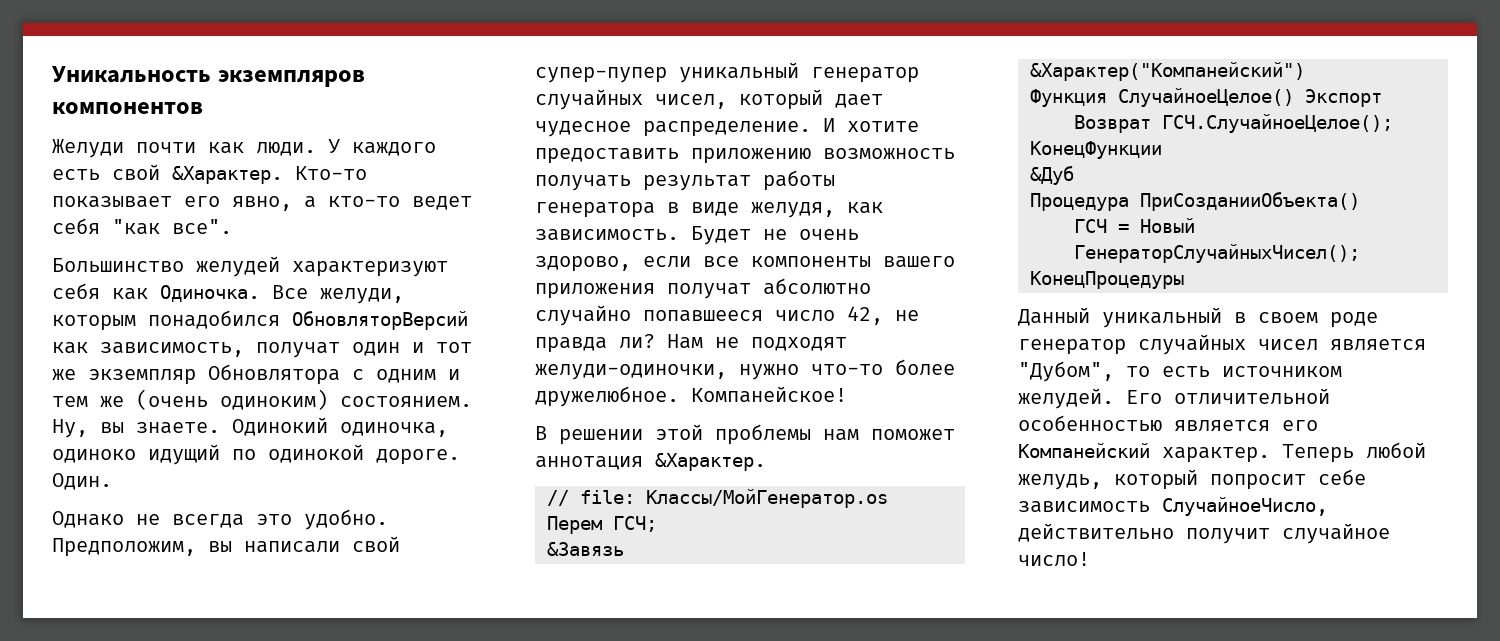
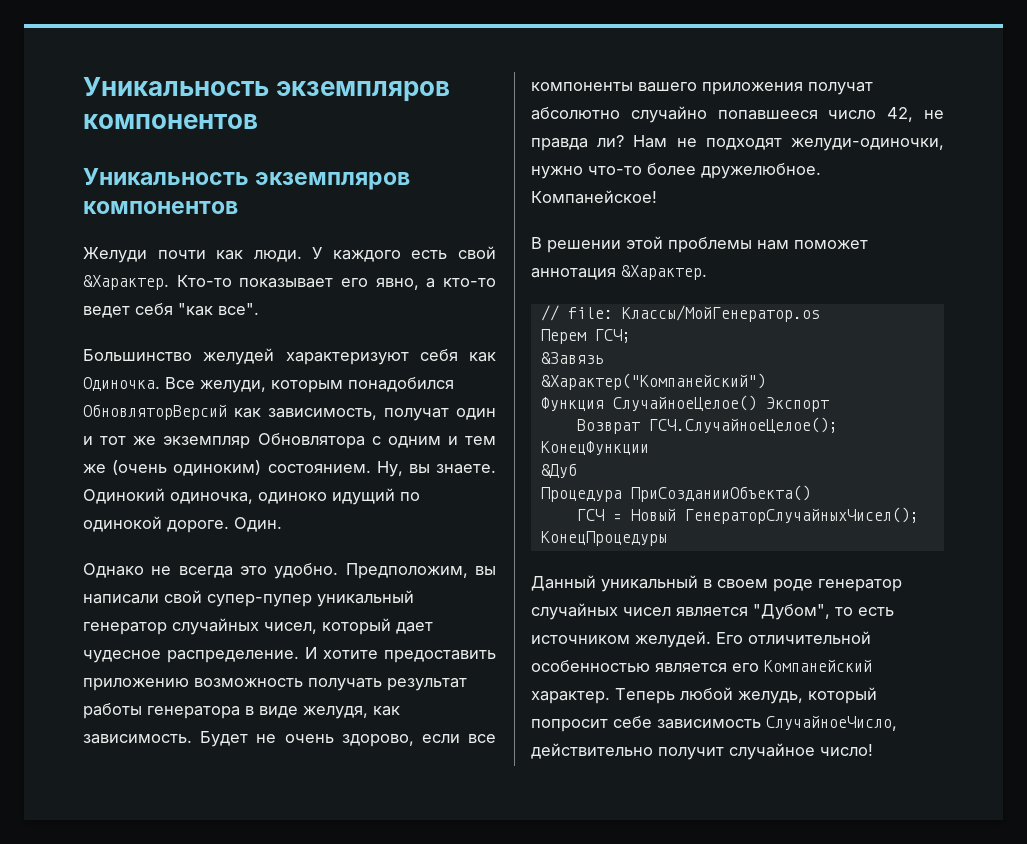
[52,66,365,87] [52,102,203,114] Уникальность экземпляров компонентов -> [83,77,451,102] [83,114,258,129] [83,168,411,190] [83,201,238,214] Уникальность экземпляров компонентов // Уникальность экземпляров компонентов

